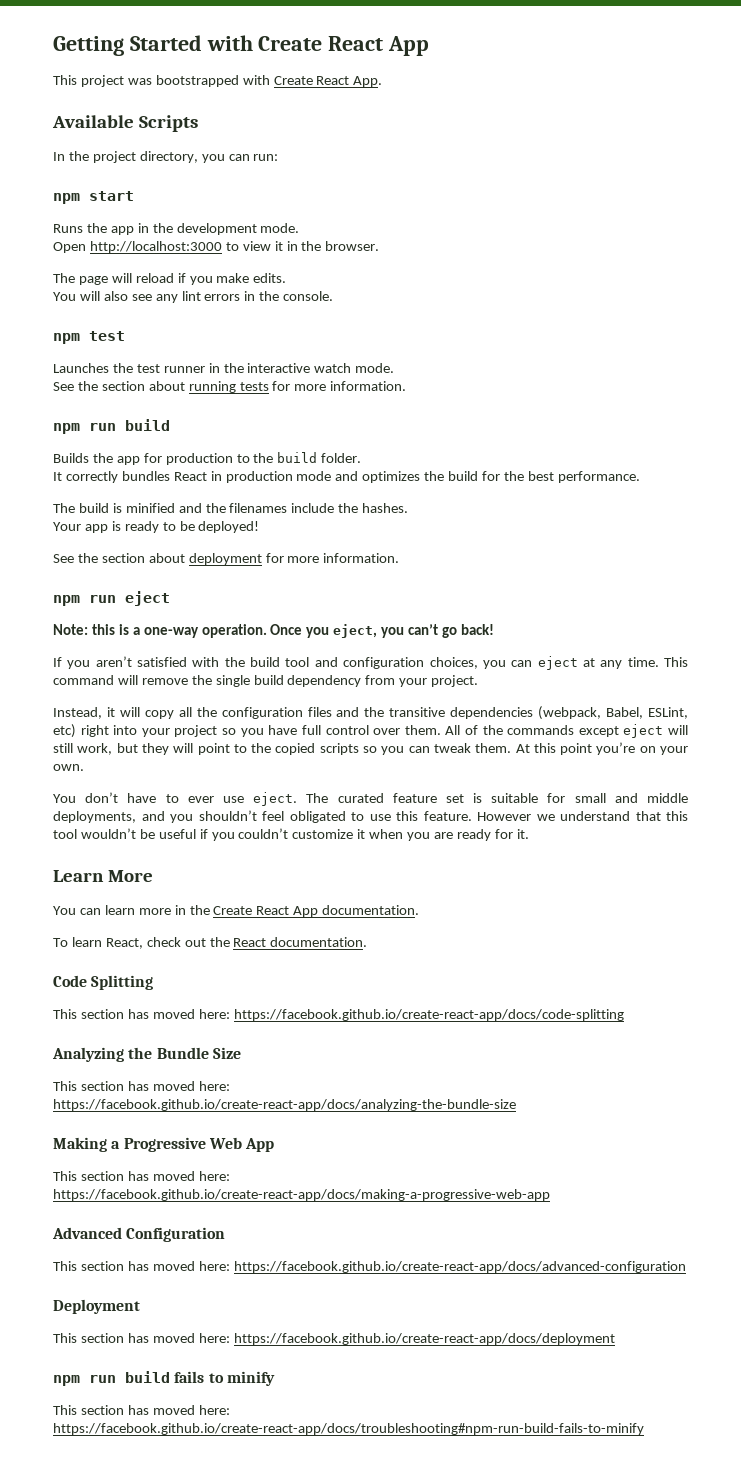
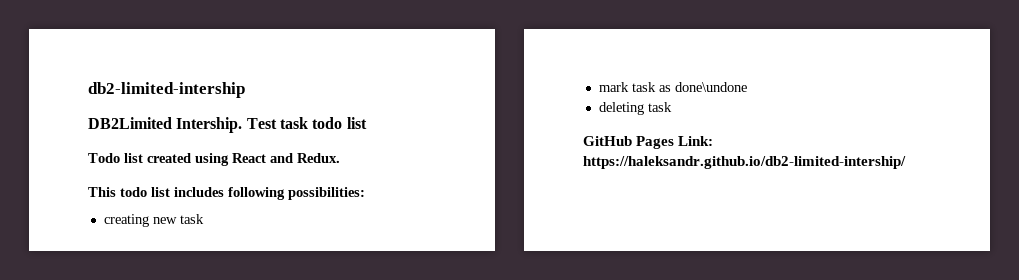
[53,35,430,56] [53,75,383,87] [52,115,198,132] [53,151,279,163] [53,191,134,204] [53,223,300,235] [53,241,380,253] [53,273,287,285] [53,291,334,303] [53,331,125,344] [53,363,395,373] [53,381,407,393] [53,419,170,434] [53,452,362,465] [53,471,640,483] [53,503,409,513] [53,521,260,533] [53,553,400,565] [53,591,170,606] [53,624,494,638] [53,656,689,670] [53,675,479,687] [53,706,689,720] [53,724,688,738] [53,742,688,755] [53,764,84,771] [53,792,688,806] [53,810,688,823] [53,828,529,841] [53,870,153,882] [53,905,420,917] [53,937,368,949] [53,975,154,990] [53,1009,624,1021] [52,1047,241,1062] [53,1081,230,1091] [53,1099,516,1111] [53,1137,275,1152] [53,1171,230,1181] [53,1189,550,1201] [52,1227,226,1242] [53,1261,686,1273] [53,1299,140,1314] [53,1333,615,1345] [53,1371,275,1386] [53,1405,230,1415] [53,1423,644,1435] Getting Started with Create React App // This project was bootstrapped with Create React App. // Available Scripts // In the project directory, you can run: // npm start // Runs the app in the development mode. // Open http://localhost:3000 to view it in the browser. // The page will reload if you make edits. // You will also see any lint errors in the console. // npm test // Launches the test runner in the interactive watch mode. // See the section about running tests for more information. // npm run build // Builds the app for production to the build folder. // It correctly bundles React in production mode and optimizes the build for the best performance. // The build is minified and the filenames include the hashes. // Your app is ready to be deployed! // See the section about deployment for more information. // npm run eject // Note: this is a one-way operation. Once you eject, you can’t go back! // If you aren’t satisfied with the build tool and configuration choices, you can eject at any time. This command will remove the single build dependency from your project. // Instead, it will copy all the configuration files and the transitive dependencies (webpack, Babel, ESLint, etc) right into your project so you have full control over them. All of the commands except eject will still work, but they will point to the copied scripts so you can tweak them. At this point you’re on your own. // You don’t have to ever use eject. The curated feature set is suitable for small and middle deployments, and you shouldn’t feel obligated to use this feature. However we understand that this tool wouldn’t be useful if you couldn’t customize it when you are ready for it. // Learn More // You can learn more in the Create React App documentation. // To learn React, check out the React documentation. // Code Splitting // This section has moved here: https://facebook.github.io/create-react-app/docs/code-splitting // Analyzing the Bundle Size // This section has moved here: https://facebook.github.io/create-react-app/docs/analyzing-the-bundle-size // Making a Progressive Web App // This section has moved here: https://facebook.github.io/create-react-app/docs/making-a-progressive-web-app // Advanced Configuration // This section has moved here: https://facebook.github.io/create-react-app/docs/advanced-configuration // Deployment // This section has moved here: https://facebook.github.io/create-react-app/docs/deployment // npm run build fails to minify // This section has moved here: https://facebook.github.io/create-react-app/docs/troubleshooting#npm-run-build-fails-to-minify -> [88,82,245,98] [88,117,367,133] [88,153,340,166] [88,187,365,200] [103,214,204,227] [598,82,747,92] [598,102,672,115] [583,136,714,149] [583,156,906,169] db2-limited-intership // DB2Limited Intership. Test task todo list // Todo list created using React and Redux. // This todo list includes following possibilities: // creating new task // mark task as done\undone // deleting task // GitHub Pages Link: https://haleksandr.github.io/db2-limited-intership/

